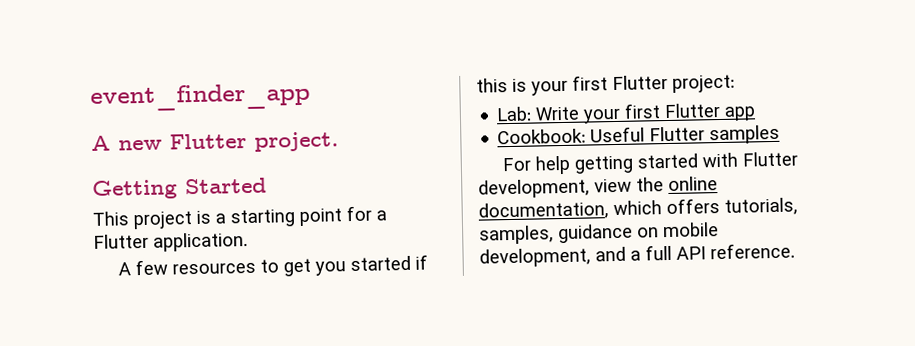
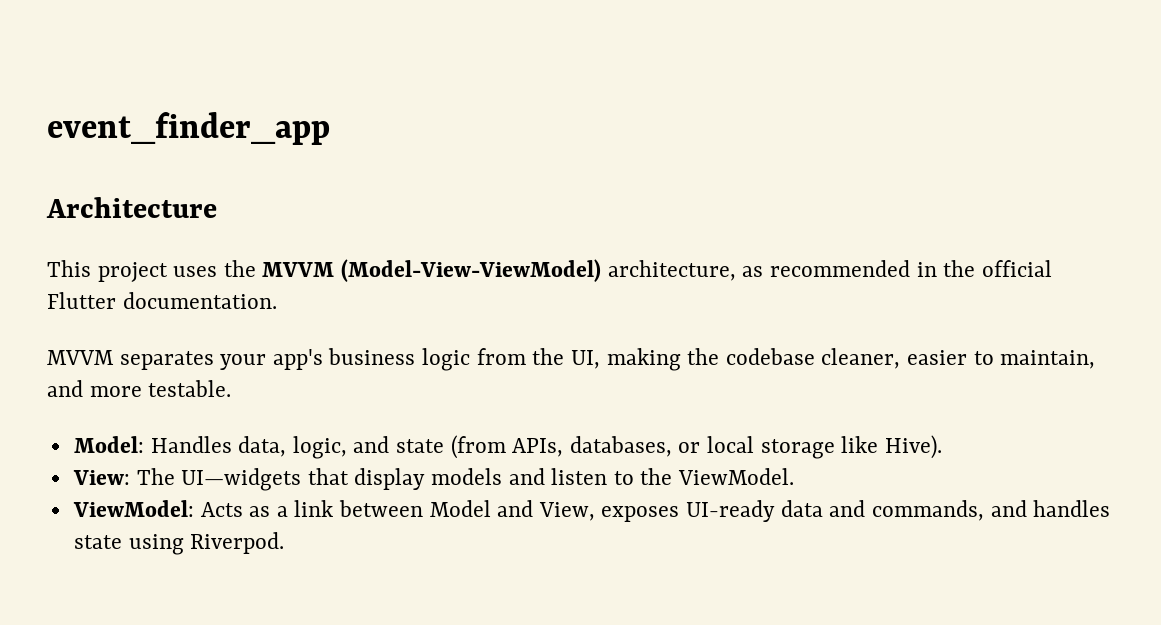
[91,131,339,152] [92,177,267,200] [92,205,387,230] [93,232,248,252] [118,254,429,277] [476,74,735,96] [496,102,757,124] [497,124,781,145] [502,151,799,175] [478,176,718,199] [478,197,798,221] [479,222,719,245] [479,242,795,268] A new Flutter project. // Getting Started // This project is a starting point for a Flutter application. // A few resources to get you started if this is your first Flutter project: // Lab: Write your first Flutter app // Cookbook: Useful Flutter samples // For help getting started with Flutter development, view the online documentation, which offers tutorials, samples, guidance on mobile development, and a full API reference. -> [46,197,217,218] [47,259,1052,282] [47,292,277,309] [47,348,1096,371] [47,380,232,397] [73,435,942,459] [72,468,795,491] [72,500,1111,522] [73,532,285,555] Architecture // This project uses the MVVM (Model-View-ViewModel) architecture, as recommended in the official Flutter documentation. // MVVM separates your app's business logic from the UI, making the codebase cleaner, easier to maintain, and more testable. // Model: Handles data, logic, and state (from APIs, databases, or local storage like Hive). // View: The UI—widgets that display models and listen to the ViewModel. // ViewModel: Acts as a link between Model and View, exposes UI-ready data and commands, and handles state using Riverpod.

